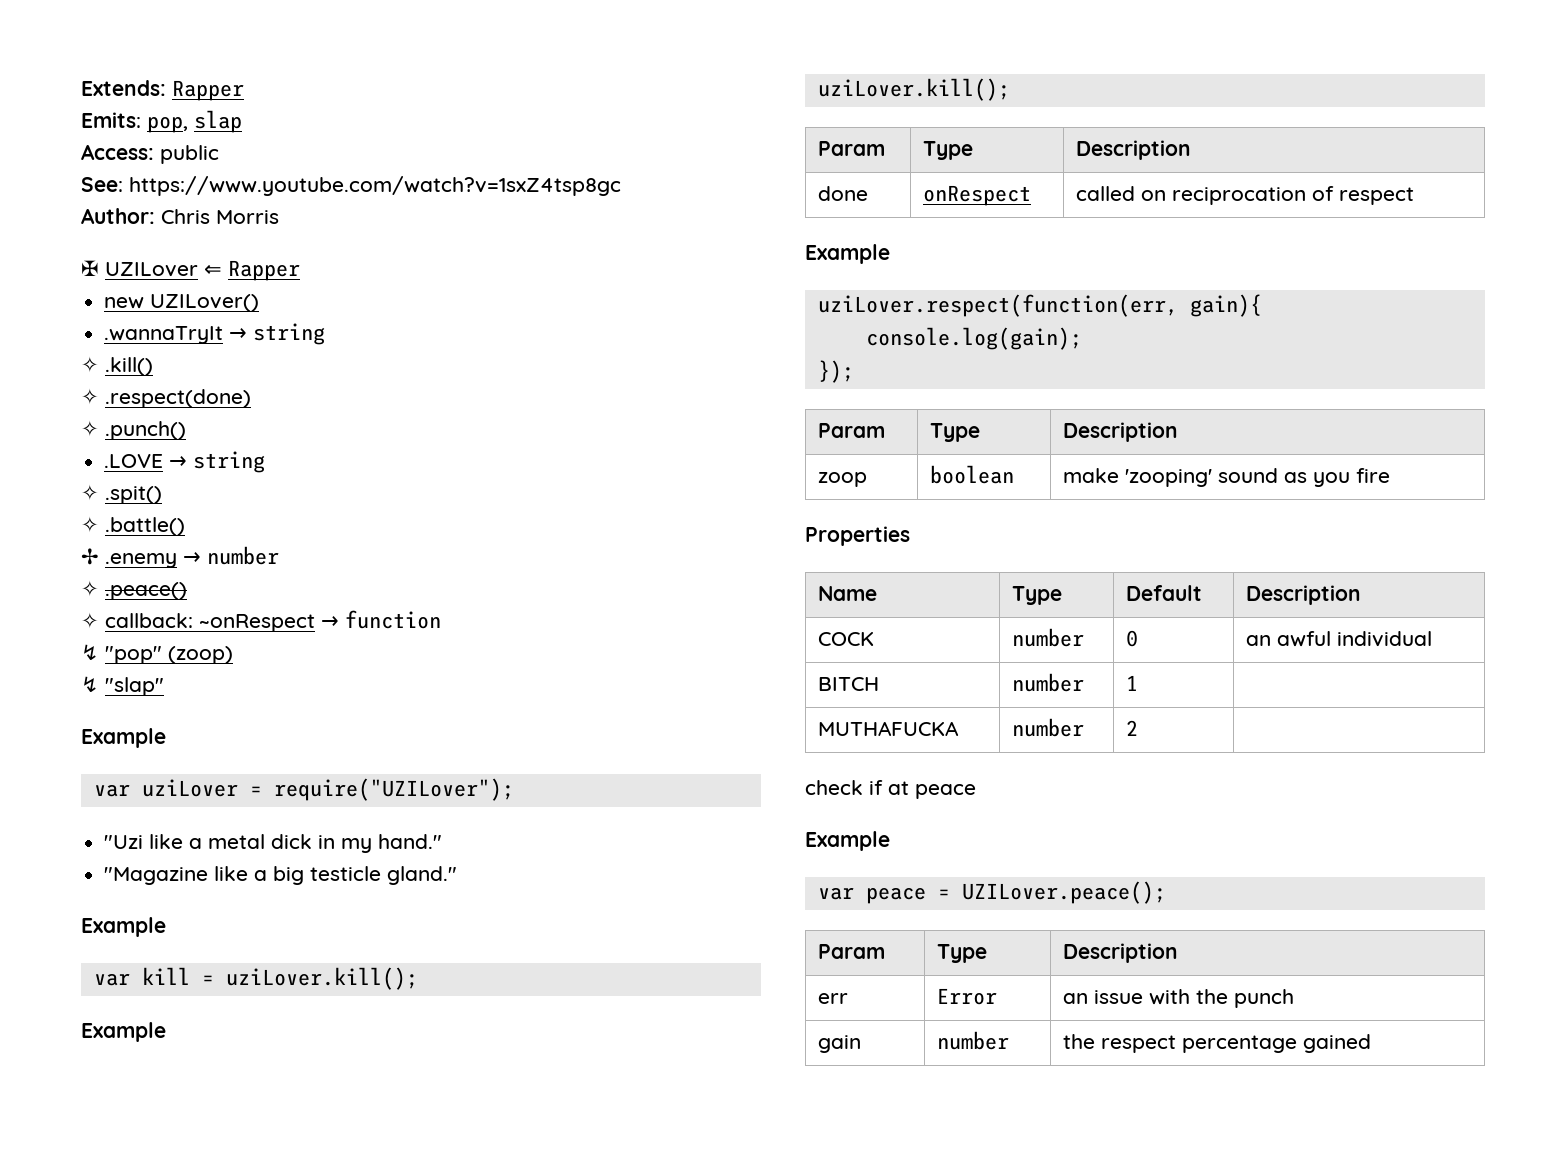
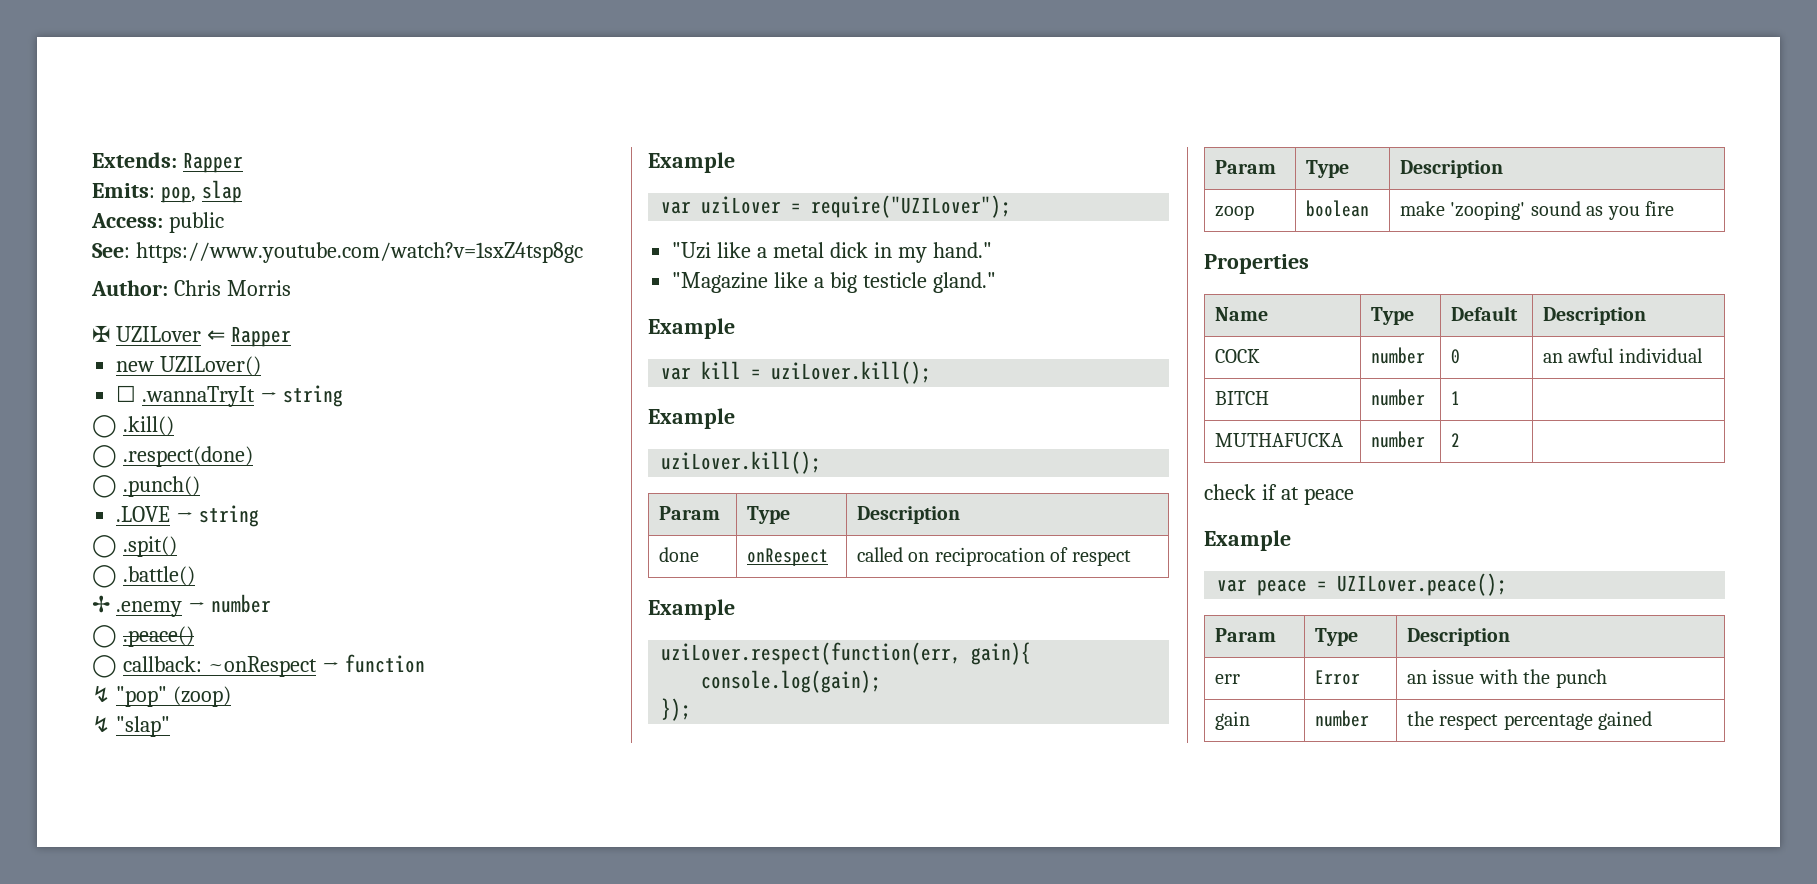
(260, 303) none -> [116,385,137,402] ☐
[81,356,99,373] ✧ -> [92,415,117,438] ◯
[81,388,99,405] ✧ -> [92,445,117,468] ◯
[81,420,99,437] ✧ -> [92,475,117,498] ◯
[81,484,99,501] ✧ -> [92,535,117,558] ◯
[81,516,99,533] ✧ -> [92,565,117,588] ◯
[81,580,99,597] ✧ -> [92,625,117,648] ◯
[81,612,99,629] ✧ -> [92,655,117,678] ◯

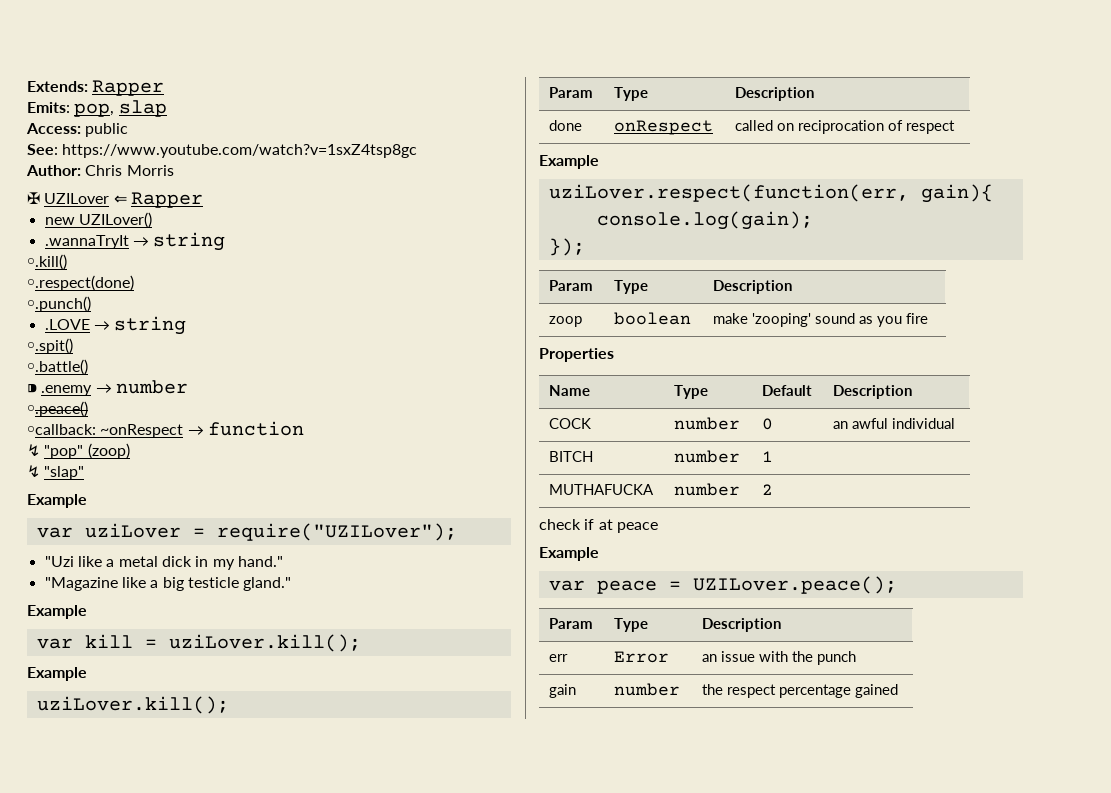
[116,385,137,402] ☐ -> (152, 220) none
[92,415,117,438] ◯ -> [27,258,35,267] ￮
[92,445,117,468] ◯ -> [27,279,35,288] ￮
[92,475,117,498] ◯ -> [27,300,35,309] ￮
[92,535,117,558] ◯ -> [27,342,35,351] ￮
[92,565,117,588] ◯ -> [27,363,35,372] ￮
[92,595,110,613] ✢ -> [27,384,37,393] ⁍
[92,625,117,648] ◯ -> [27,405,35,414] ￮
[92,655,117,678] ◯ -> [27,426,35,435] ￮

